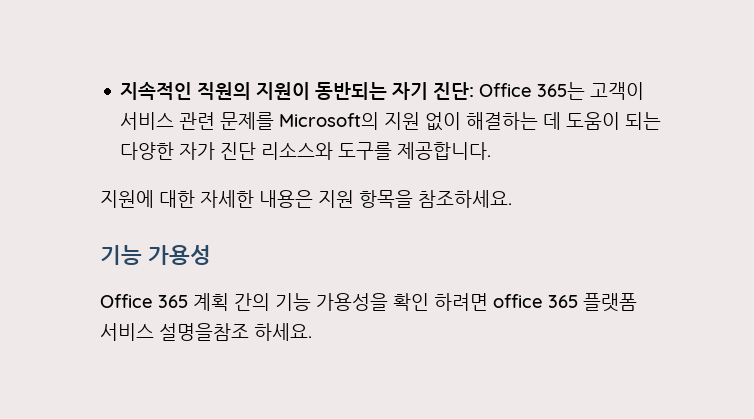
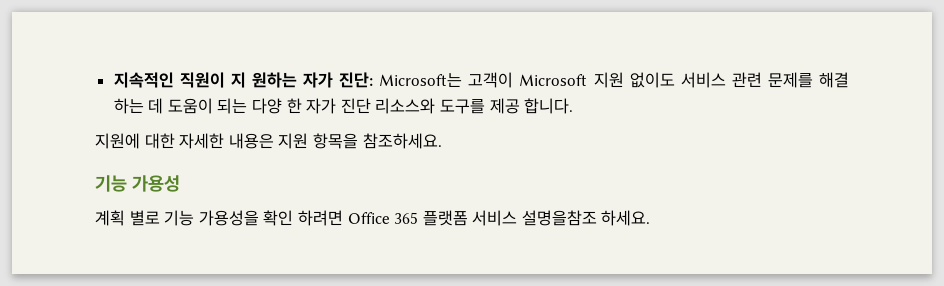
[197,82,645,100] [120,112,539,131] 직원의 지원이 동반되는 자기 진단: Office 365는 고객이 서비스 관련 문제를 Microsoft의 지원 없이 해결하는 -> [179,72,849,88] [113,98,144,114] 직원이 지 원하는 자가 진단: Microsoft는 고객이 Microsoft 지원 없이도 서비스 관련 문제를 해결 하는
[120,142,175,160] 다양한 -> [252,98,302,114] 다양 한
[397,142,492,160] 제공합니다. -> [489,98,574,114] 제공 합니다.
[100,293,270,311] Office 365 계획 간의 -> [95,210,160,226] 계획 별로
[493,294,543,308] office -> [347,212,390,224] Office

